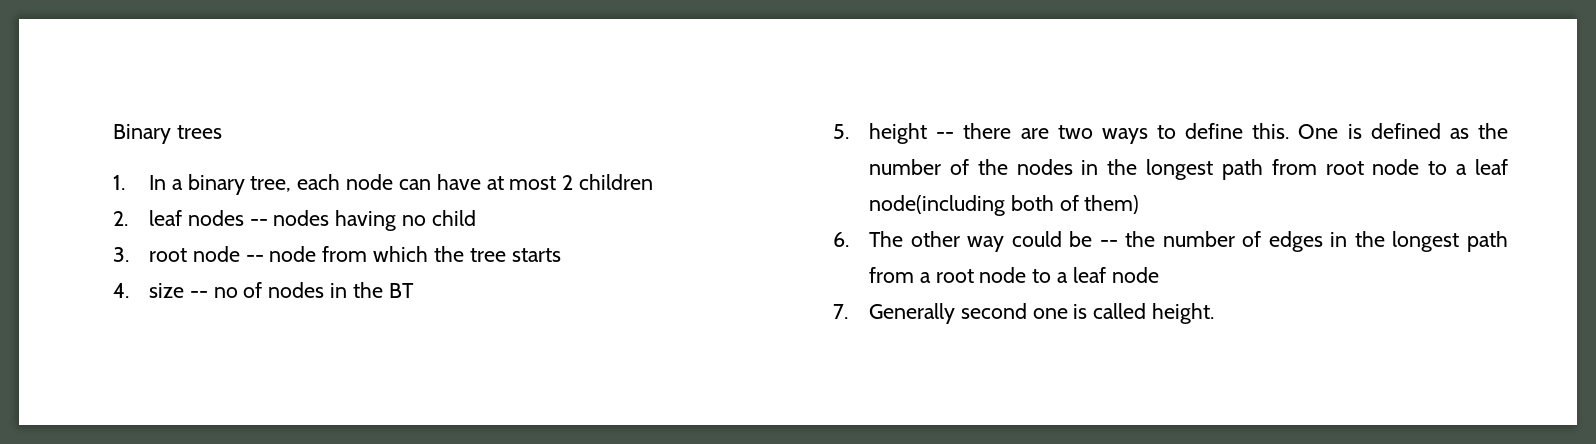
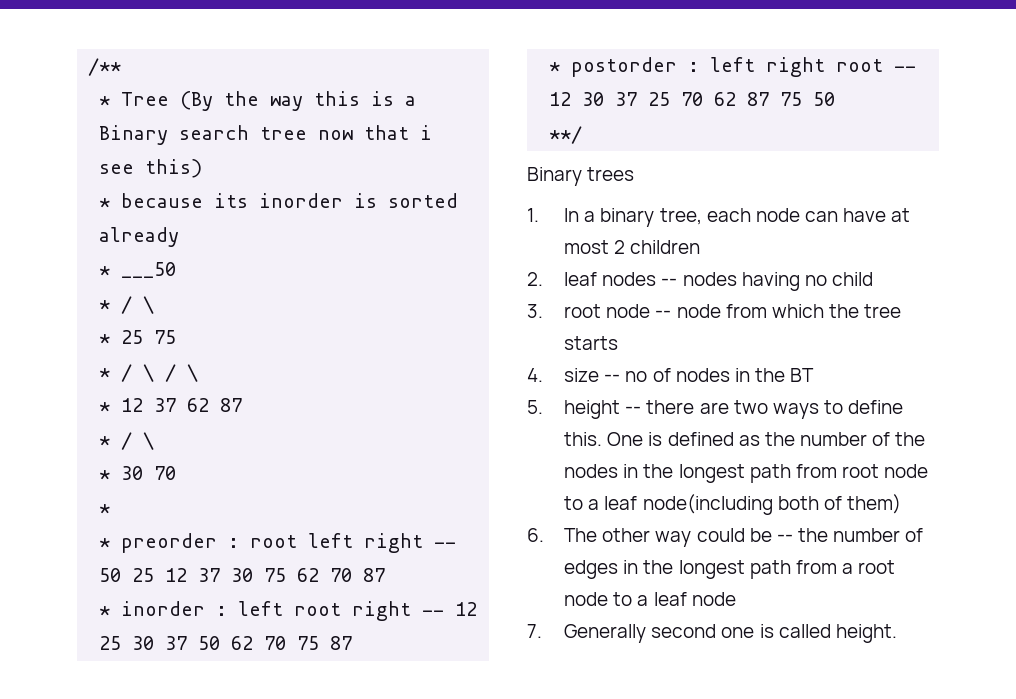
(113, 134) none -> [88,58,122,76] [99,91,417,111] [99,125,433,145] [99,159,203,178] [99,193,459,208] [99,227,180,247] [99,262,177,278] [99,296,155,314] [99,330,177,344] [99,364,199,382] [99,398,243,412] [99,432,155,450] [99,466,177,480] [99,504,111,514] [99,533,457,553] [99,568,386,582] [99,601,478,621] [99,636,353,650] [549,57,917,77] [549,92,836,106] [549,126,583,144] /** // * Tree (By the way this is a Binary search tree now that i see this) // * because its inorder is sorted already // * ___50 // * / \ // * 25 75 // * / \ / \ // * 12 37 62 87 // * / \ // * 30 70 // * // * preorder : root left right -- 50 25 12 37 30 75 62 70 87 // * inorder : left root right -- 12 25 30 37 50 62 70 75 87 // * postorder : left right root -- 12 30 37 25 70 62 87 75 50 // **/ //

